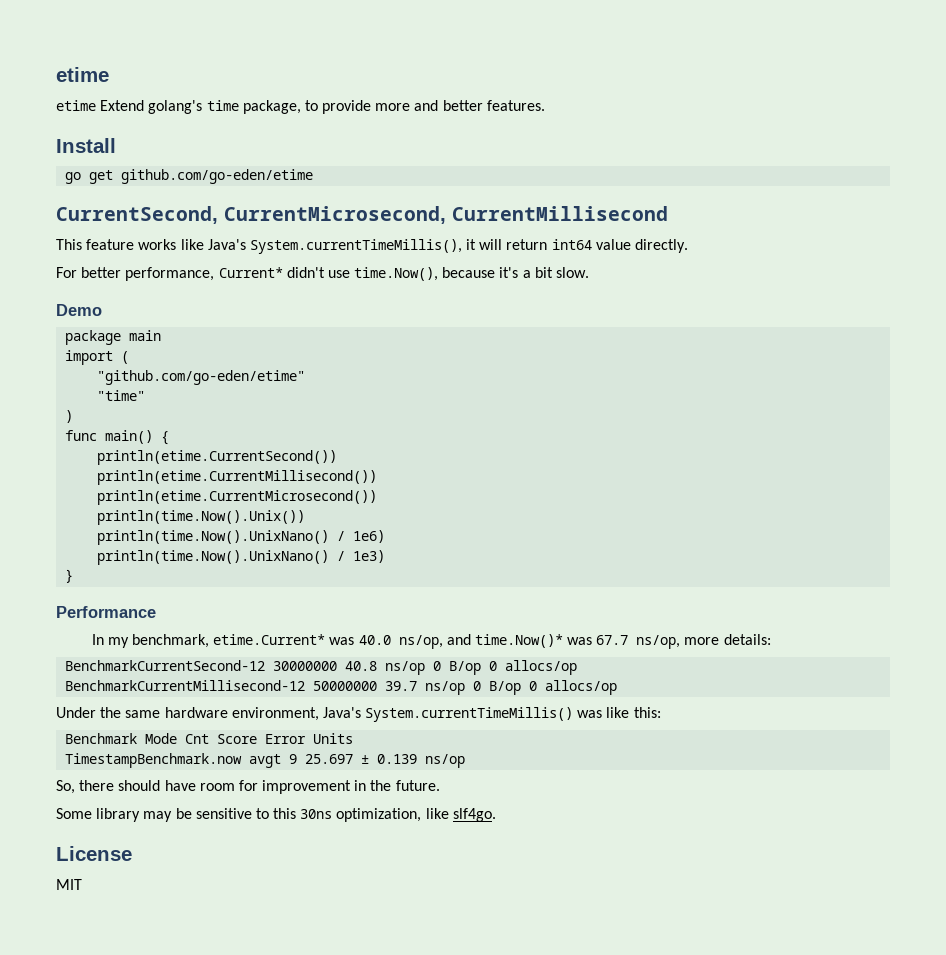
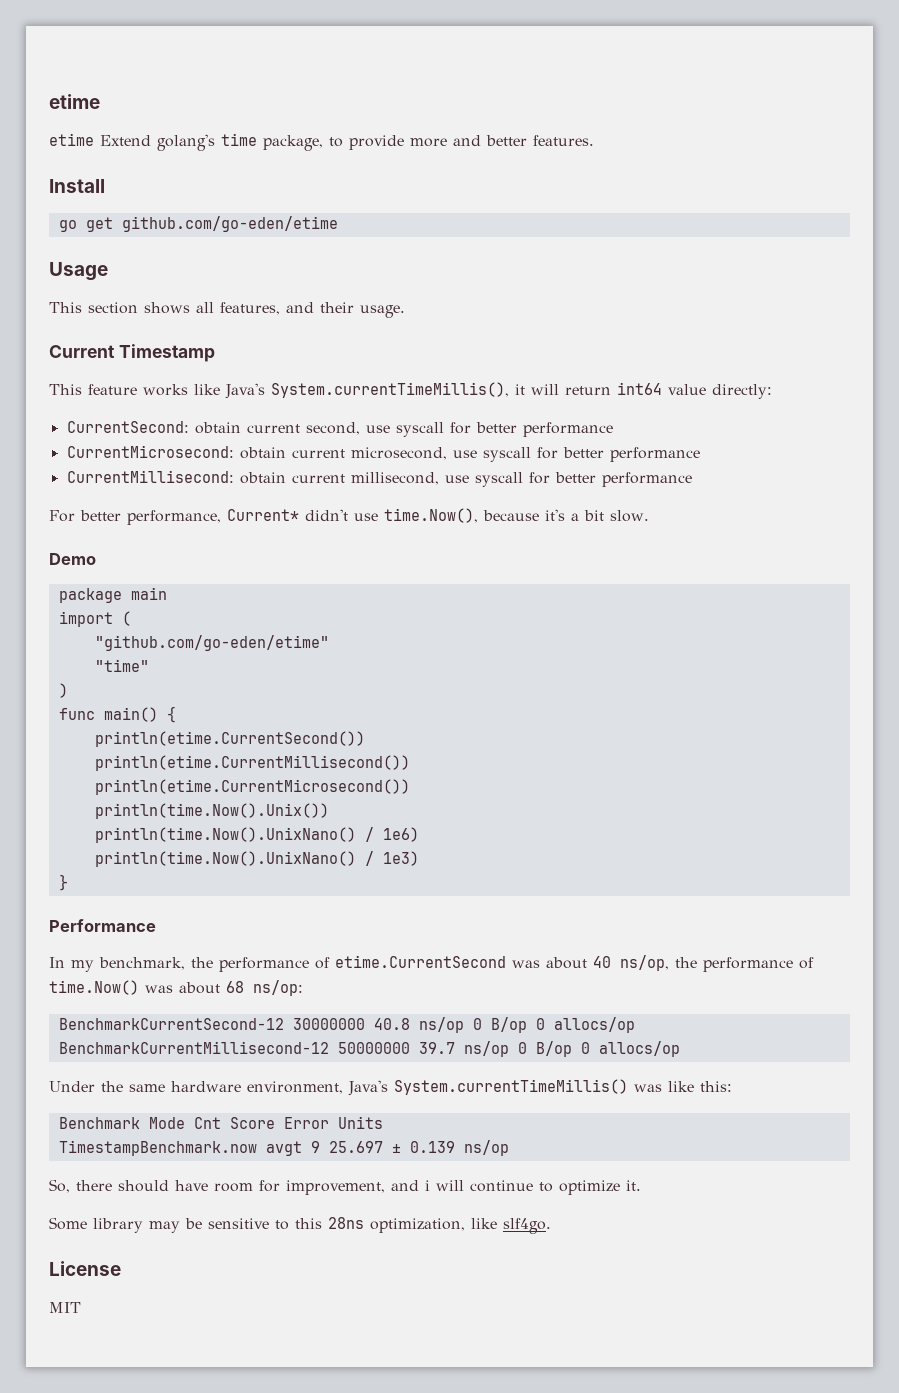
[56,206,668,224] CurrentSecond, CurrentMicrosecond, CurrentMillisecond -> [49,262,108,281] [49,302,405,318] [49,344,215,362] Usage // This section shows all features, and their usage. // Current Timestamp
[635,239,689,253] directly. -> [712,384,772,399] [66,421,613,437] [66,445,700,462] [66,470,692,487] directly: // CurrentSecond: obtain current second, use syscall for better performance // CurrentMicrosecond: obtain current microsecond, use syscall for better performance // CurrentMillisecond: obtain current millisecond, use syscall for better performance
[213,634,771,649] etime.Current* was 40.0 ns/op, and time.Now()* was 67.7 ns/op, more details: -> [191,955,814,972] [49,980,303,996] the performance of etime.CurrentSecond was about 40 ns/op, the performance of time.Now() was about 68 ns/op:
[262,780,440,794] improvement in the future. -> [286,1180,641,1195] improvement, and i will continue to optimize it.
[300,809,333,819] 30ns -> [328,1217,364,1229] 28ns

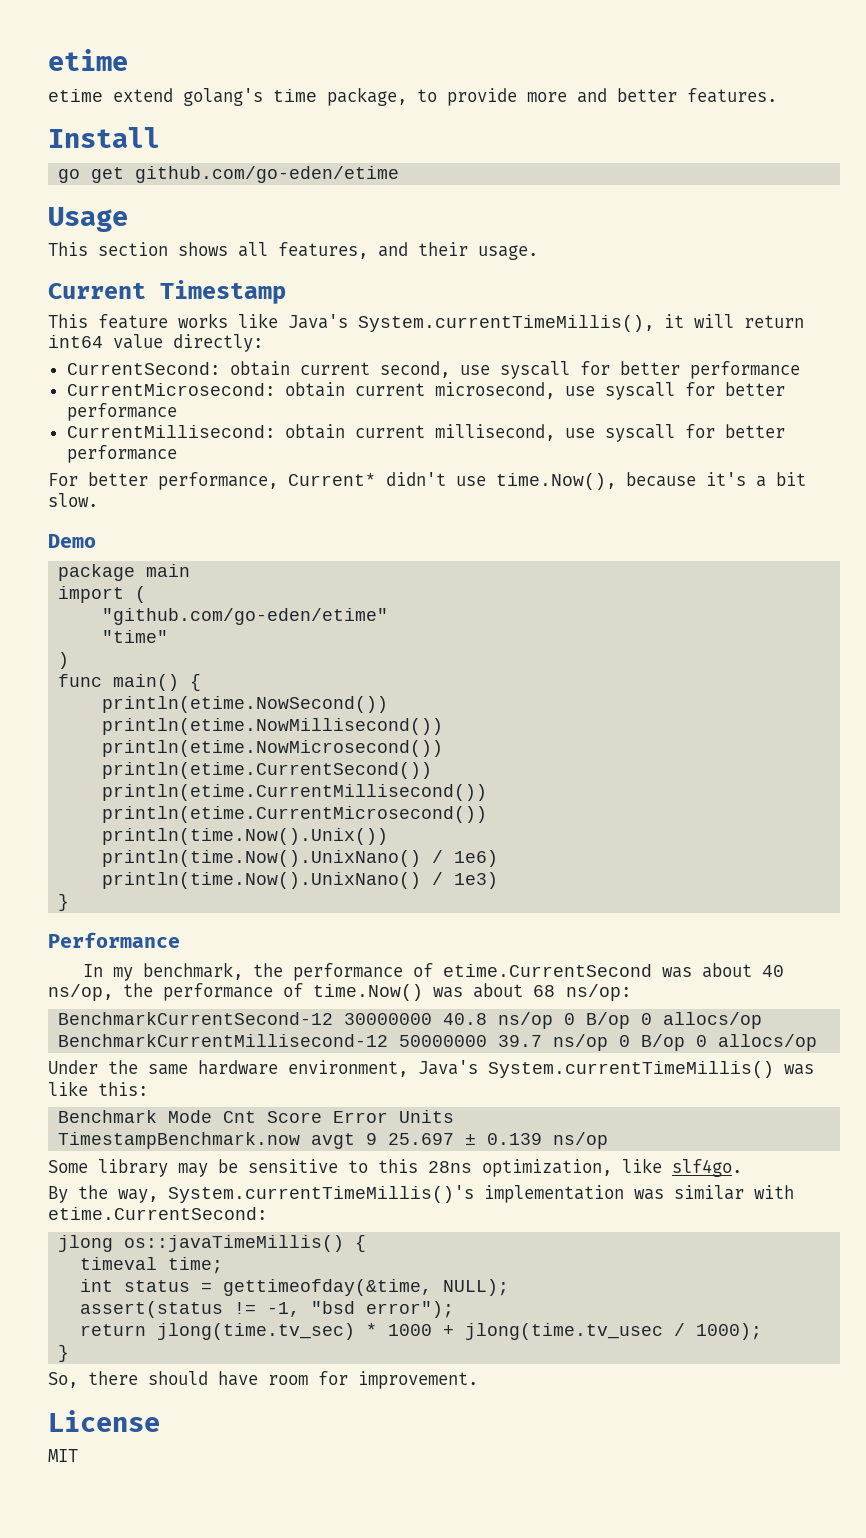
[100,135,151,146] Extend -> [113,88,173,102] extend
(176, 714) none -> [102,696,389,713] [102,718,444,735] [102,740,444,757] // println(etime.NowSecond()) // println(etime.NowMillisecond()) // println(etime.NowMicrosecond())
[49,1179,641,1195] // So, there should have room for improvement, and i will continue to optimize it. -> (609, 1140) none
(551, 1226) none -> [48,1185,794,1203] [48,1207,267,1220] [58,1235,367,1252] [80,1257,224,1274] [80,1279,510,1296] [80,1301,455,1318] [80,1323,763,1340] [58,1345,70,1362] [48,1371,478,1389] // By the way, System.currentTimeMillis()'s implementation was similar with etime.CurrentSecond: // jlong os::javaTimeMillis() { // timeval time; // int status = gettimeofday(&time, NULL); // assert(status != -1, "bsd error"); // return jlong(time.tv_sec) * 1000 + jlong(time.tv_usec / 1000); // } // So, there should have room for improvement.

